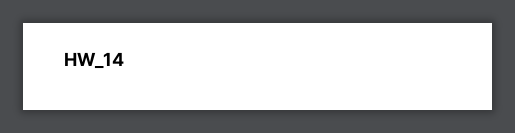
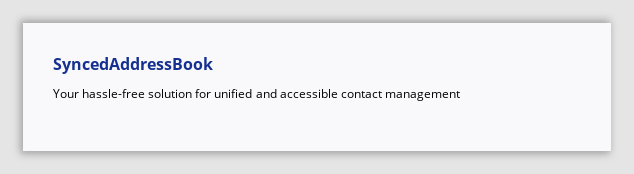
[64,52,124,69] HW_14 -> [53,57,213,74] [53,89,460,101] SyncedAddressBook // Your hassle-free solution for unified and accessible contact management

